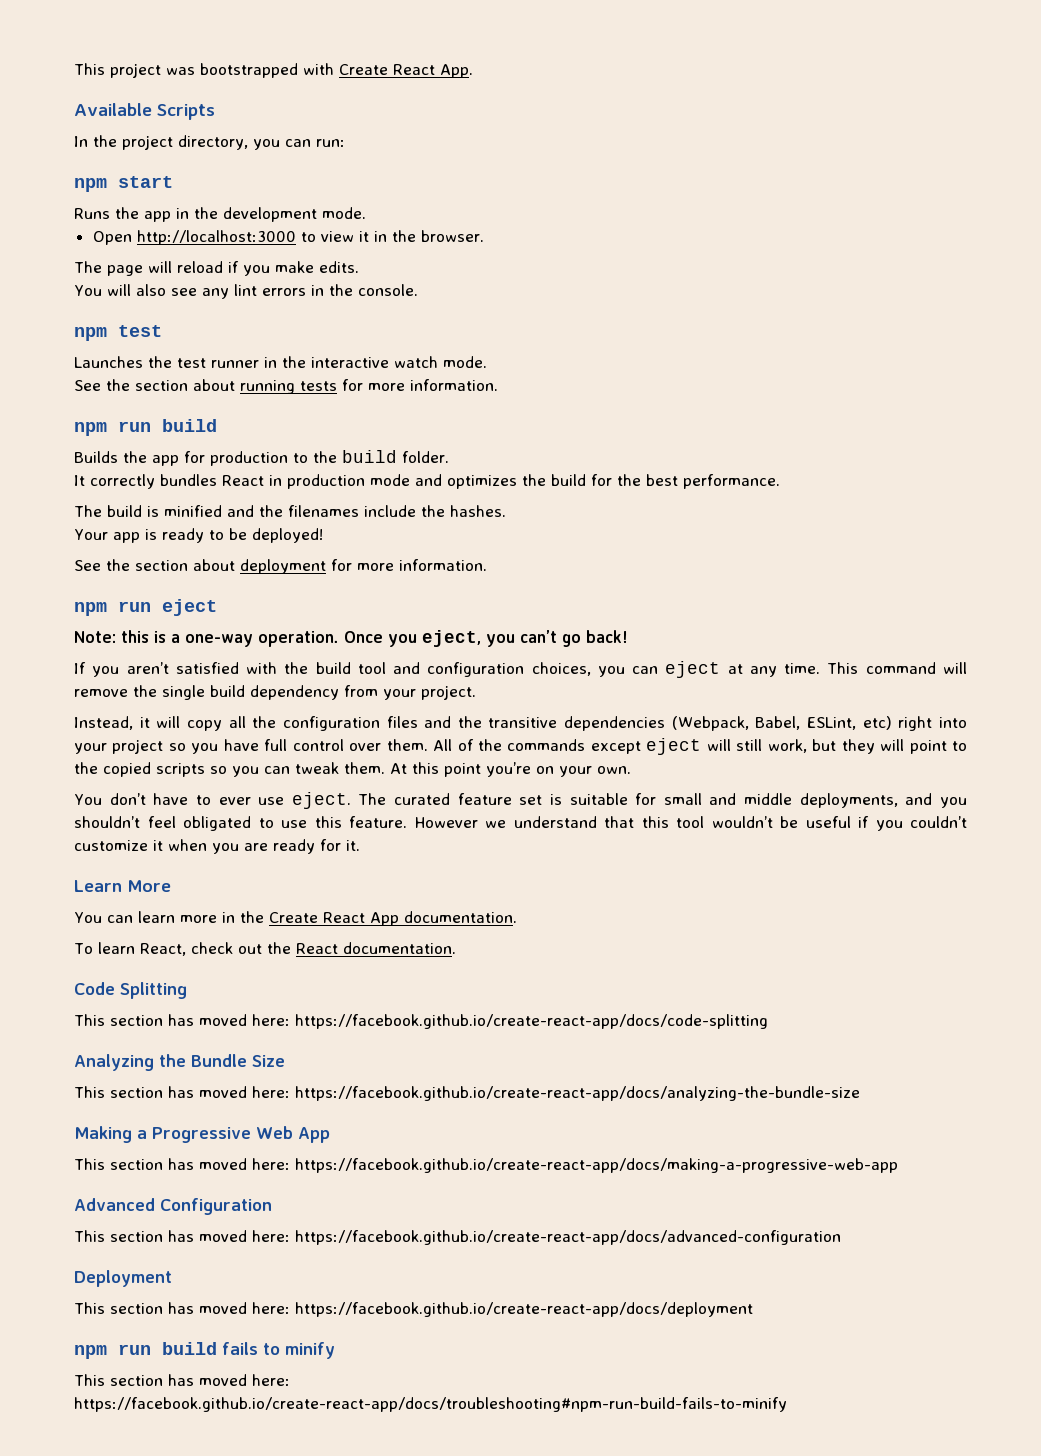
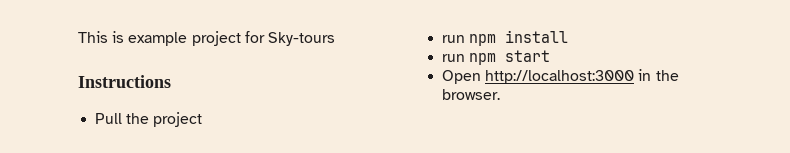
[74,63,473,78] [74,103,215,120] [74,135,345,150] [74,176,173,192] [74,207,366,222] This project was bootstrapped with Create React App. // Available Scripts // In the project directory, you can run: // npm start // Runs the app in the development mode. -> [78,31,335,46] [78,75,171,88] [95,112,203,127] [442,30,569,46] [442,50,551,65] This is example project for Sky-tours // Instructions // Pull the project // run npm install // run npm start
[300,231,369,242] to view it -> (635, 77) none
[74,261,359,276] [74,284,418,299] [74,325,162,341] [74,356,487,368] [74,379,498,394] [74,419,217,436] [74,450,449,466] [74,474,780,489] [74,505,506,517] [74,528,323,543] [74,559,487,574] [74,599,217,616] [74,630,628,647] [74,661,968,678] [74,685,476,700] [74,716,967,731] [74,738,968,755] [74,762,631,777] [74,792,968,809] [74,816,967,831] [74,839,360,854] [74,880,171,892] [74,911,517,926] [74,942,456,956] [74,982,187,999] [74,1014,768,1029] [74,1054,285,1071] [74,1086,860,1101] [74,1126,330,1143] [74,1158,898,1173] [74,1198,272,1215] [74,1230,841,1245] [74,1270,172,1287] [74,1302,753,1317] [74,1342,335,1359] [74,1374,290,1386] [74,1397,787,1412] // The page will reload if you make edits. // You will also see any lint errors in the console. // npm test // Launches the test runner in the interactive watch mode. // See the section about running tests for more information. // npm run build // Builds the app for production to the build folder. // It correctly bundles React in production mode and optimizes the build for the best performance. // The build is minified and the filenames include the hashes. // Your app is ready to be deployed! // See the section about deployment for more information. // npm run eject // Note: this is a one-way operation. Once you eject, you can’t go back! // If you aren’t satisfied with the build tool and configuration choices, you can eject at any time. This command will remove the single build dependency from your project. // Instead, it will copy all the configuration files and the transitive dependencies (Webpack, Babel, ESLint, etc) right into your project so you have full control over them. All of the commands except eject will still work, but they will point to the copied scripts so you can tweak them. At this point you’re on your own. // You don’t have to ever use eject. The curated feature set is suitable for small and middle deployments, and you shouldn’t feel obligated to use this feature. However we understand that this tool wouldn’t be useful if you couldn’t customize it when you are ready for it. // Learn More // You can learn more in the Create React App documentation. // To learn React, check out the React documentation. // Code Splitting // This section has moved here: https://facebook.github.io/create-react-app/docs/code-splitting // Analyzing the Bundle Size // This section has moved here: https://facebook.github.io/create-react-app/docs/analyzing-the-bundle-size // Making a Progressive Web App // This section has moved here: https://facebook.github.io/create-react-app/docs/making-a-progressive-web-app // Advanced Configuration // This section has moved here: https://facebook.github.io/create-react-app/docs/advanced-configuration // Deployment // This section has moved here: https://facebook.github.io/create-react-app/docs/deployment // npm run build fails to minify // This section has moved here: https://facebook.github.io/create-react-app/docs/troubleshooting#npm-run-build-fails-to-minify -> (501, 94) none

